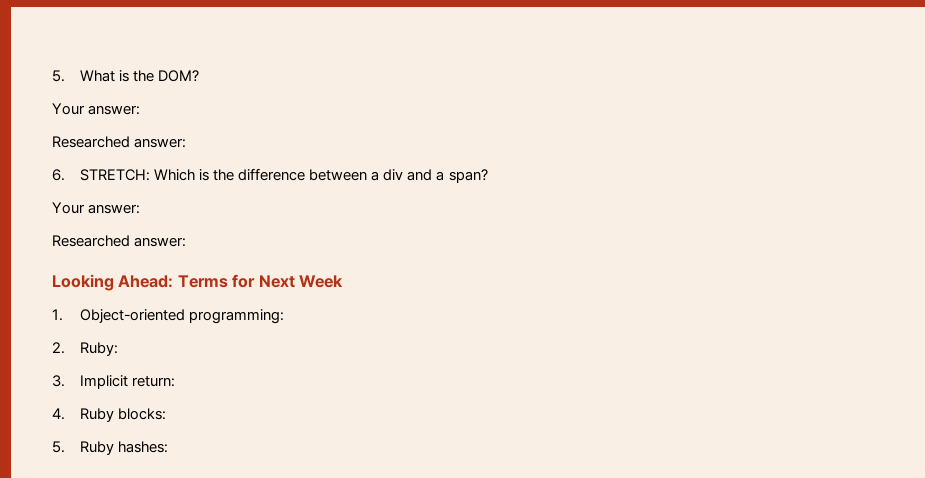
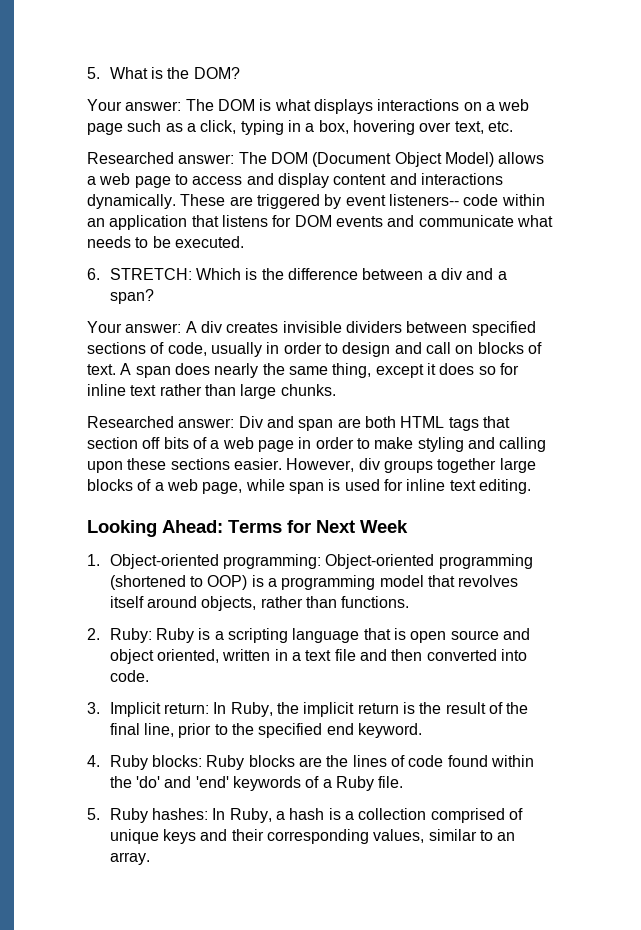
[52,136,187,148] // Researched answer: -> [185,99,530,114] [87,120,513,135] [87,152,545,167] [87,173,503,188] [87,194,545,209] [87,215,553,230] [87,236,244,248] The DOM is what displays interactions on a web page such as a click, typing in a box, hovering over text, etc. // Researched answer: The DOM (Document Object Model) allows a web page to access and display content and interactions dynamically. These are triggered by event listeners-- code within an application that listens for DOM events and communicate what needs to be executed.
[52,235,187,247] // Researched answer: -> [185,321,536,336] [87,342,542,357] [87,363,519,378] [87,384,336,399] [87,416,510,431] [87,437,547,452] [87,458,536,473] [87,479,531,494] A div creates invisible dividers between specified sections of code, usually in order to design and call on blocks of text. A span does nearly the same thing, except it does so for inline text rather than large chunks. // Researched answer: Div and span are both HTML tags that section off bits of a web page in order to make styling and calling upon these sections easier. However, div groups together large blocks of a web page, while span is used for inline text editing.
[52,342,119,356] [52,375,176,389] [52,408,167,422] [52,441,169,455] // 2. Ruby: // 3. Implicit return: // 4. Ruby blocks: // 5. Ruby hashes: -> [325,554,533,569] [109,575,519,590] [109,596,410,611] [87,628,530,643] [109,649,527,664] [109,670,149,682] [87,702,529,717] [109,723,422,738] [87,755,534,770] [109,776,404,791] [87,808,523,823] [109,829,516,844] [109,852,150,865] Object-oriented programming (shortened to OOP) is a programming model that revolves itself around objects, rather than functions. // 2. Ruby: Ruby is a scripting language that is open source and object oriented, written in a text file and then converted into code. // 3. Implicit return: In Ruby, the implicit return is the result of the final line, prior to the specified end keyword. // 4. Ruby blocks: Ruby blocks are the lines of code found within the 'do' and 'end' keywords of a Ruby file. // 5. Ruby hashes: In Ruby, a hash is a collection comprised of unique keys and their corresponding values, similar to an array.

